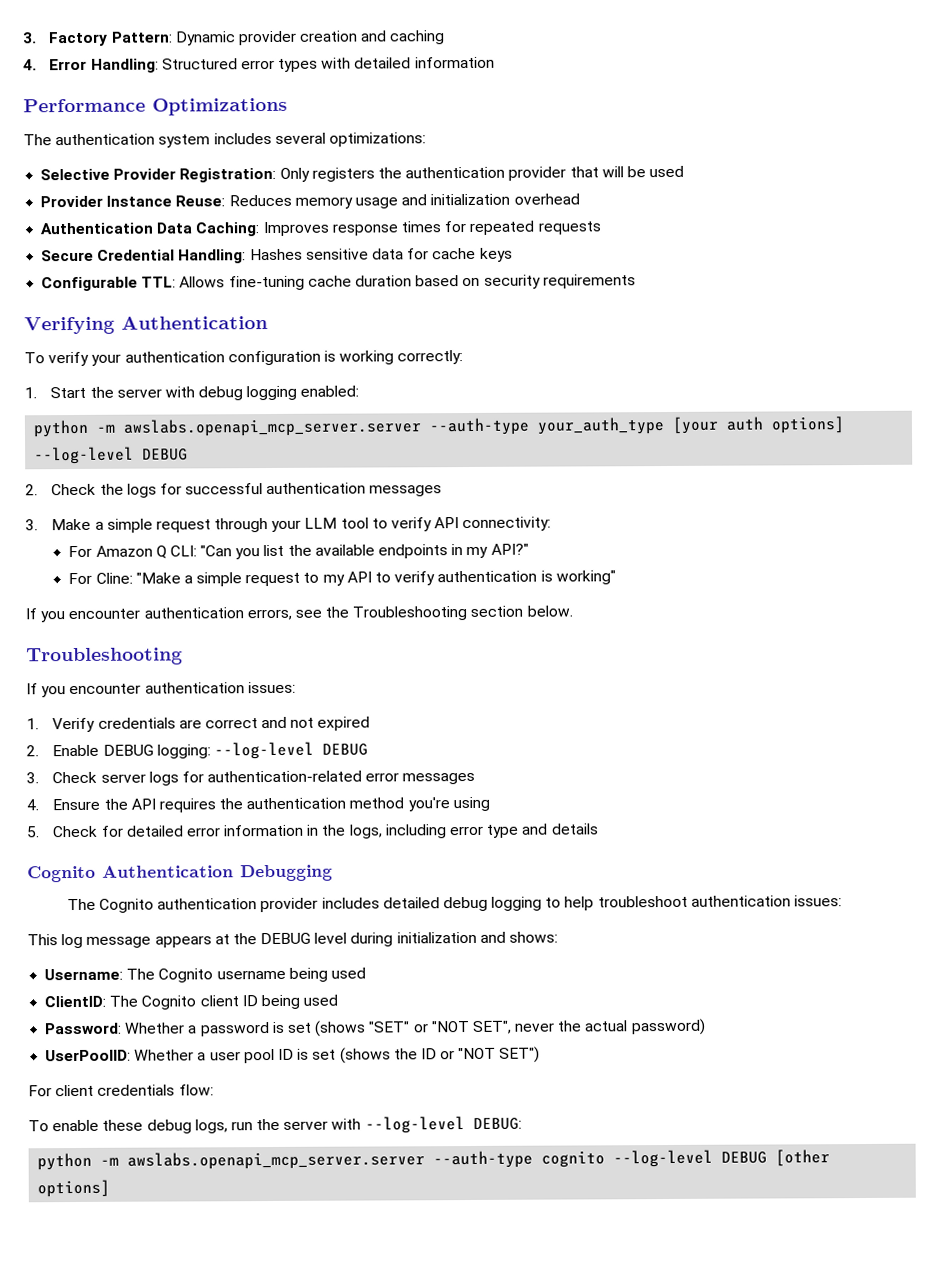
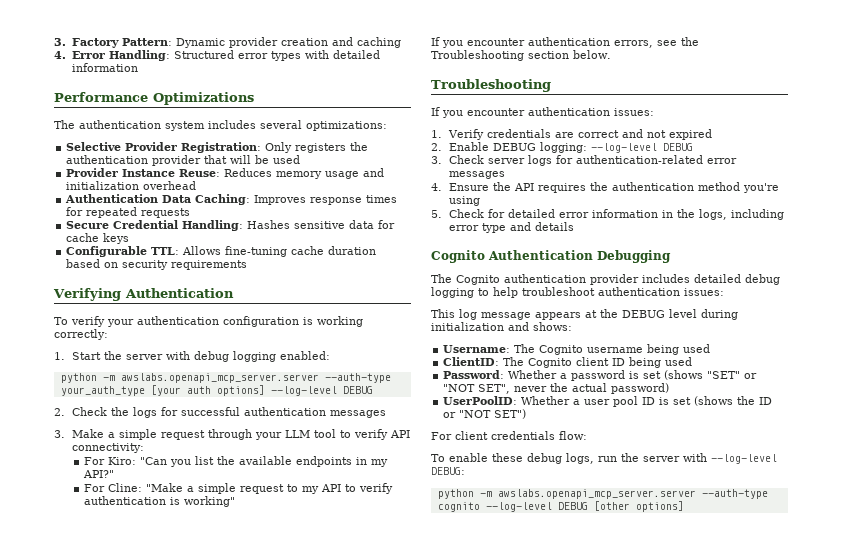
[95,545,197,559] Amazon Q CLI: -> [108,457,137,465] Kiro:

